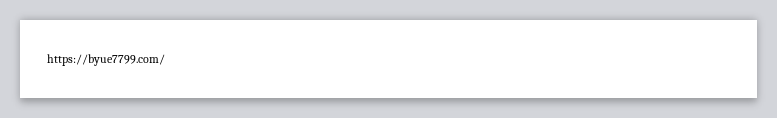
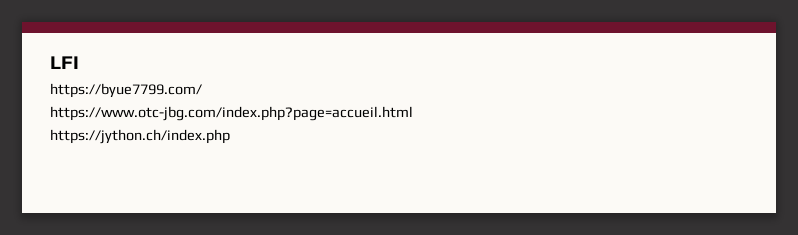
(47, 60) none -> [50,56,79,69] LFI //
(165, 60) none -> [50,106,413,121] [50,129,230,144] // https://www.otc-jbg.com/index.php?page=accueil.html // https://jython.ch/index.php

